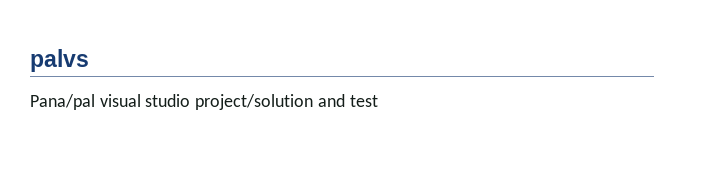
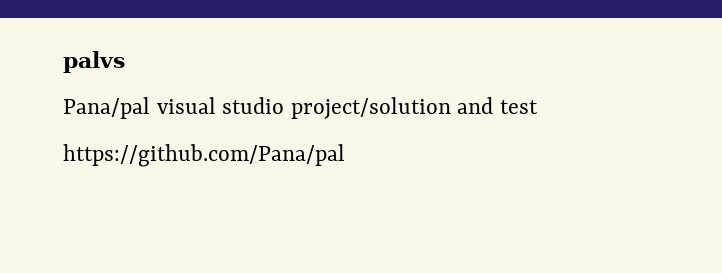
(378, 101) none -> [63,144,345,167] // https://github.com/Pana/pal

